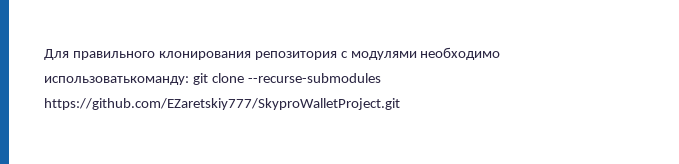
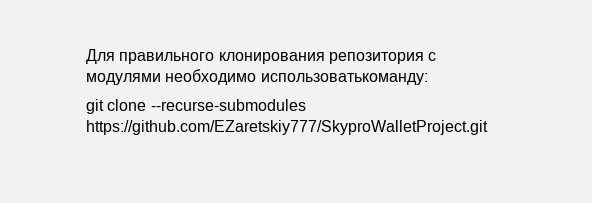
(189, 80) none -> (428, 79) //

